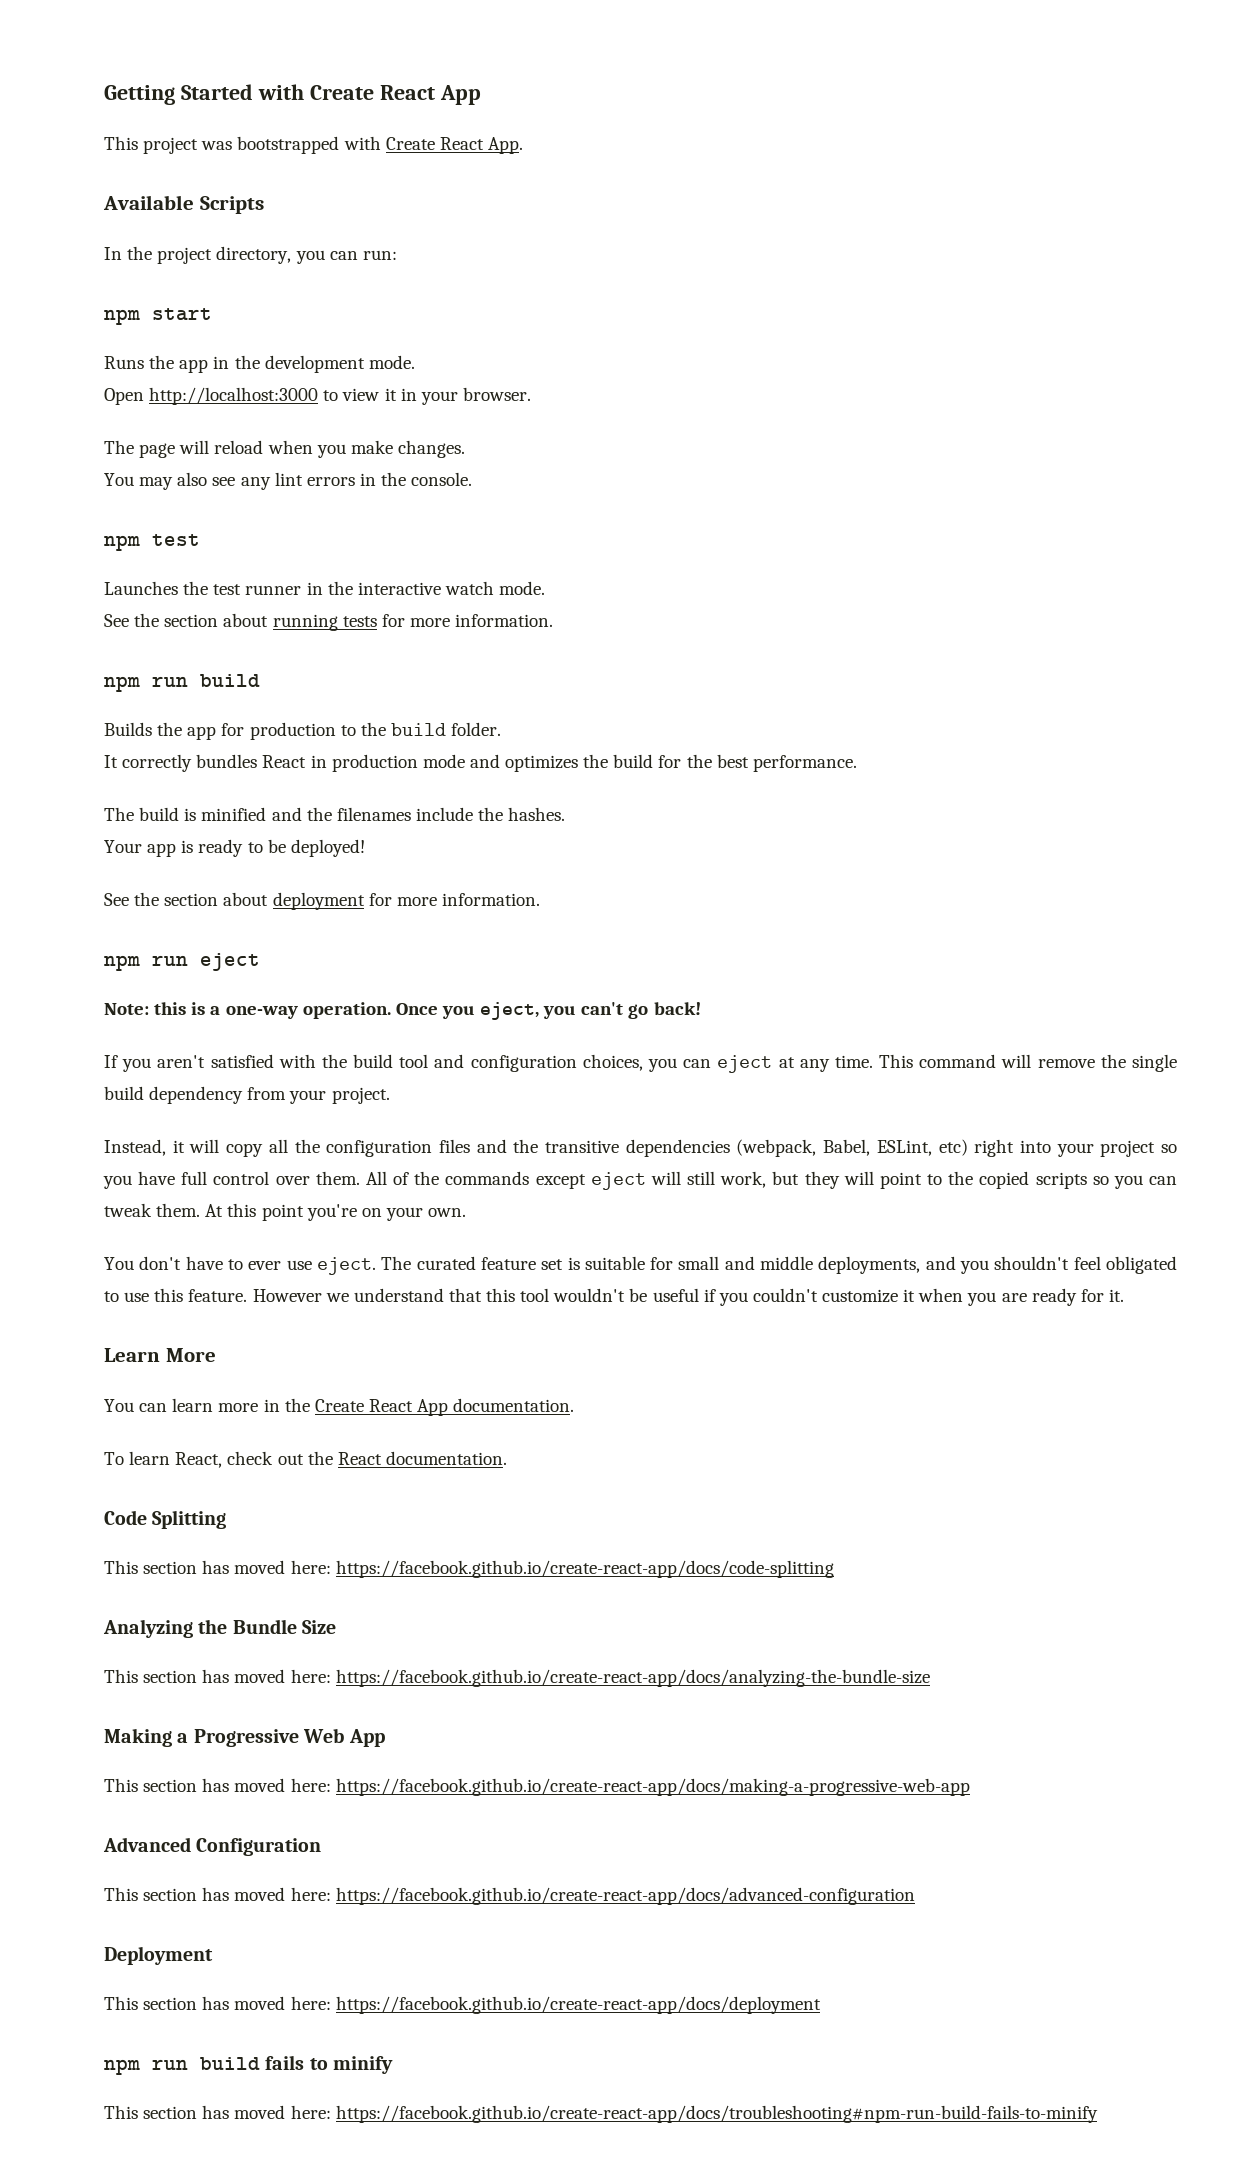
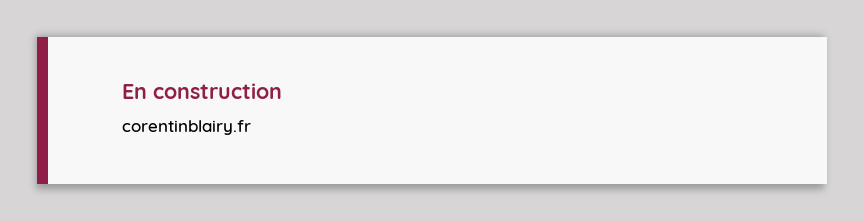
[104,84,481,105] [104,136,523,154] [103,195,264,214] [104,246,397,264] [104,308,212,325] [104,355,415,373] [104,387,531,405] [104,440,465,458] [104,472,473,490] [104,534,200,551] [104,581,546,595] [104,613,554,631] [104,674,260,692] [104,722,502,740] [104,754,857,772] [104,807,566,821] [104,839,365,857] [104,892,540,910] [104,953,260,971] [104,1002,701,1020] [104,1054,1177,1073] [104,1086,390,1104] [104,1139,1178,1157] [103,1171,1177,1190] [104,1203,467,1221] [104,1256,1177,1275] [104,1288,1124,1306] [104,1348,216,1362] [104,1398,575,1416] [104,1451,507,1468] [104,1510,227,1529] [104,1560,834,1578] [103,1619,337,1638] [104,1669,930,1687] [104,1728,385,1747] [104,1778,970,1796] [103,1837,322,1856] [104,1887,915,1905] [104,1946,213,1965] [104,1996,821,2014] [104,2055,394,2075] [104,2105,1098,2123] Getting Started with Create React App // This project was bootstrapped with Create React App. // Available Scripts // In the project directory, you can run: // npm start // Runs the app in the development mode. // Open http://localhost:3000 to view it in your browser. // The page will reload when you make changes. // You may also see any lint errors in the console. // npm test // Launches the test runner in the interactive watch mode. // See the section about running tests for more information. // npm run build // Builds the app for production to the build folder. // It correctly bundles React in production mode and optimizes the build for the best performance. // The build is minified and the filenames include the hashes. // Your app is ready to be deployed! // See the section about deployment for more information. // npm run eject // Note: this is a one-way operation. Once you eject, you can't go back! // If you aren't satisfied with the build tool and configuration choices, you can eject at any time. This command will remove the single build dependency from your project. // Instead, it will copy all the configuration files and the transitive dependencies (webpack, Babel, ESLint, etc) right into your project so you have full control over them. All of the commands except eject will still work, but they will point to the copied scripts so you can tweak them. At this point you're on your own. // You don't have to ever use eject. The curated feature set is suitable for small and middle deployments, and you shouldn't feel obligated to use this feature. However we understand that this tool wouldn't be useful if you couldn't customize it when you are ready for it. // Learn More // You can learn more in the Create React App documentation. // To learn React, check out the React documentation. // Code Splitting // This section has moved here: https://facebook.github.io/create-react-app/docs/code-splitting // Analyzing the Bundle Size // This section has moved here: https://facebook.github.io/create-react-app/docs/analyzing-the-bundle-size // Making a Progressive Web App // This section has moved here: https://facebook.github.io/create-react-app/docs/making-a-progressive-web-app // Advanced Configuration // This section has moved here: https://facebook.github.io/create-react-app/docs/advanced-configuration // Deployment // This section has moved here: https://facebook.github.io/create-react-app/docs/deployment // npm run build fails to minify // This section has moved here: https://facebook.github.io/create-react-app/docs/troubleshooting#npm-run-build-fails-to-minify -> [122,83,282,99] [122,120,251,135] En construction // corentinblairy.fr

